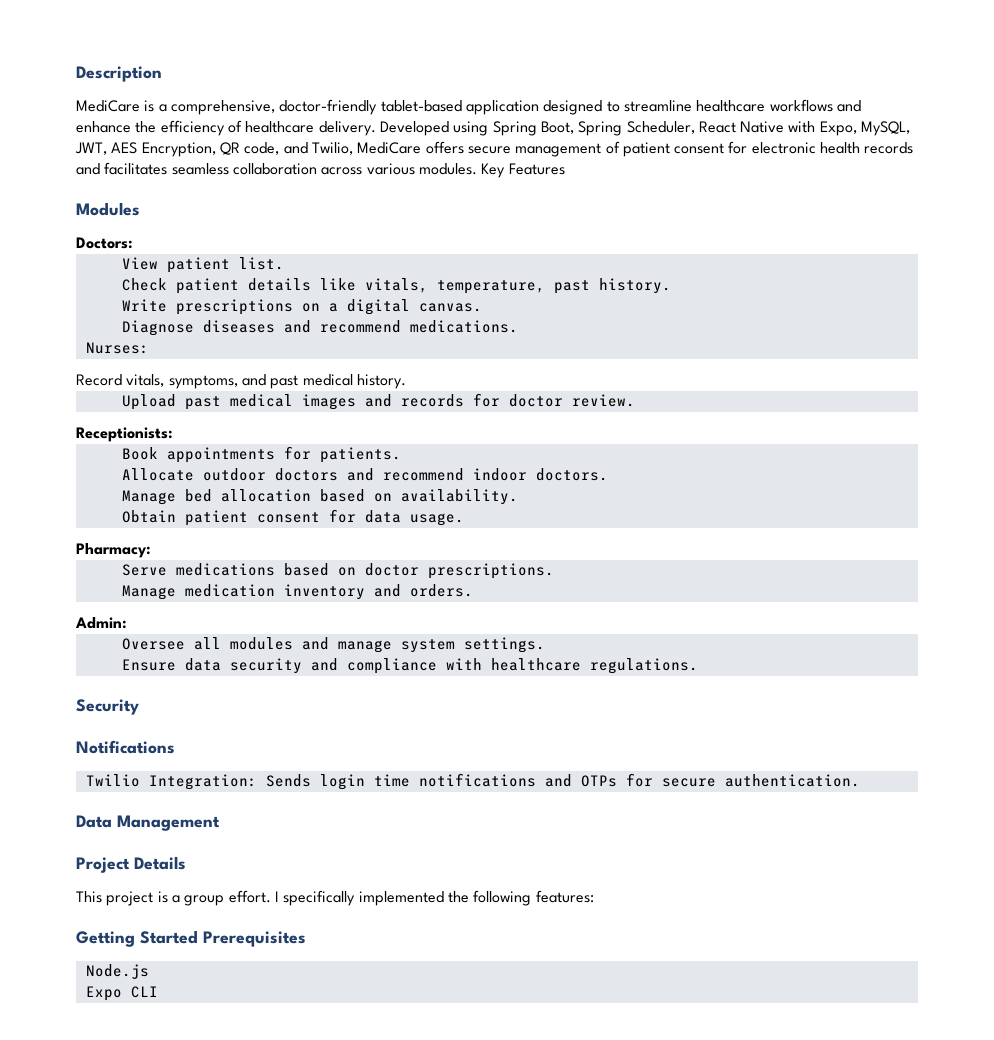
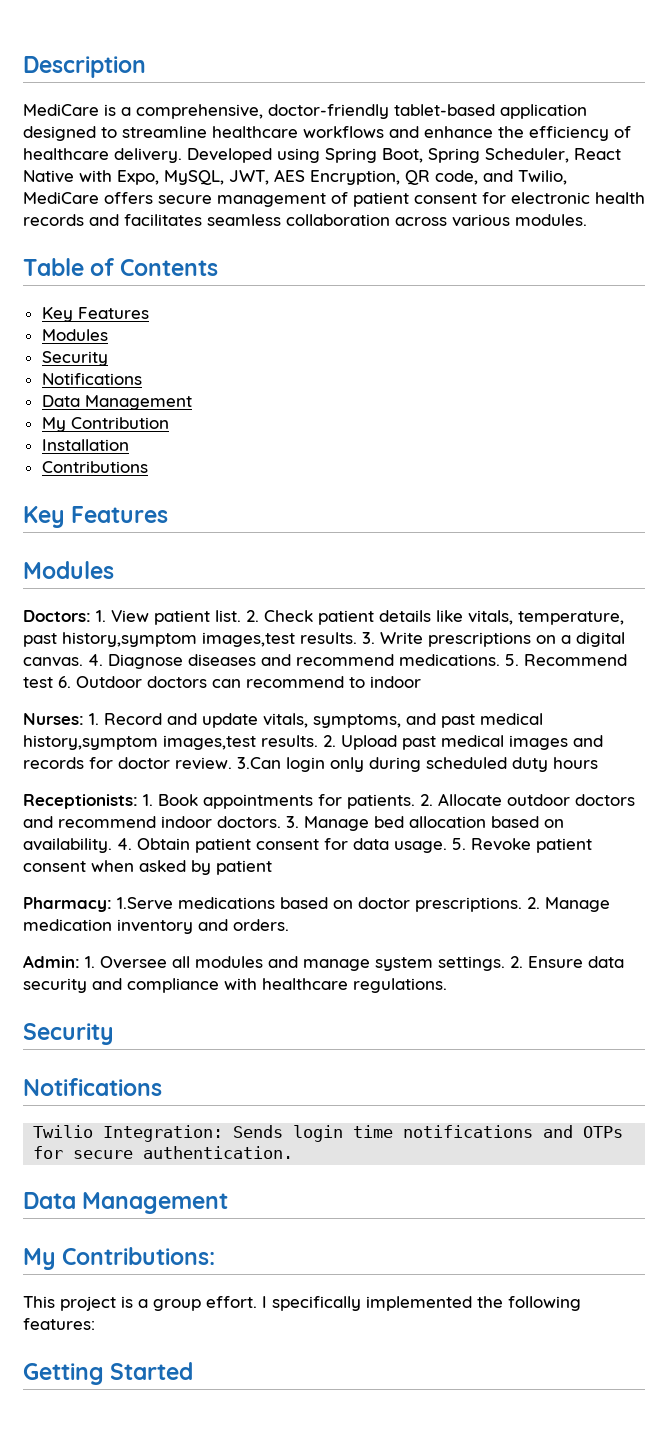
(477, 169) none -> [23,258,219,276] [41,307,149,322] [41,329,108,341] [41,351,108,366] [41,373,142,385] [41,395,192,410] [41,417,169,432] [41,439,129,451] [41,461,148,473] // Table of Contents // Key Features // Modules // Security // Notifications // Data Management // My Contribution // Installation // Contributions //
(133, 243) // -> [96,610,106,622] 1.
(284, 263) // -> [246,610,259,622] 2.
[598,278,671,294] history. // -> [62,632,375,647] history,symptom images,test results. 3.
(482, 307) // -> [88,654,103,666] 4.
[85,342,149,354] [76,374,122,386] // Nurses: // Record -> [505,654,627,666] [23,676,421,688] [23,713,258,728] 5. Recommend test 6. Outdoor doctors can recommend to indoor // Nurses: 1. Record and update
[356,374,406,389] history. // -> [23,735,336,750] history,symptom images,test results. 2.
(635, 400) none -> [237,757,598,772] 3.Can login only during scheduled duty hours
(173, 434) // -> [143,794,153,806] 1.
(401, 455) // -> [420,794,433,806] 2.
(608, 474) // -> [286,816,299,828] 3.
(518, 497) // -> [117,838,132,850] 4.
(464, 519) none -> [452,838,592,853] [23,860,272,875] 5. Revoke patient consent when asked by patient
[121,564,167,576] // Serve -> [117,897,173,910] 1.Serve
(554, 571) // -> [527,897,540,909] 2.
(127, 623) // -> [85,956,95,968] 1.
(545, 645) // -> [510,956,523,968] 2.
[76,856,186,873] Project Details -> [23,1247,216,1270] My Contributions:
[203,931,306,947] [85,964,149,979] [85,986,158,1001] Prerequisites // Node.js // Expo CLI -> (194, 1371) none

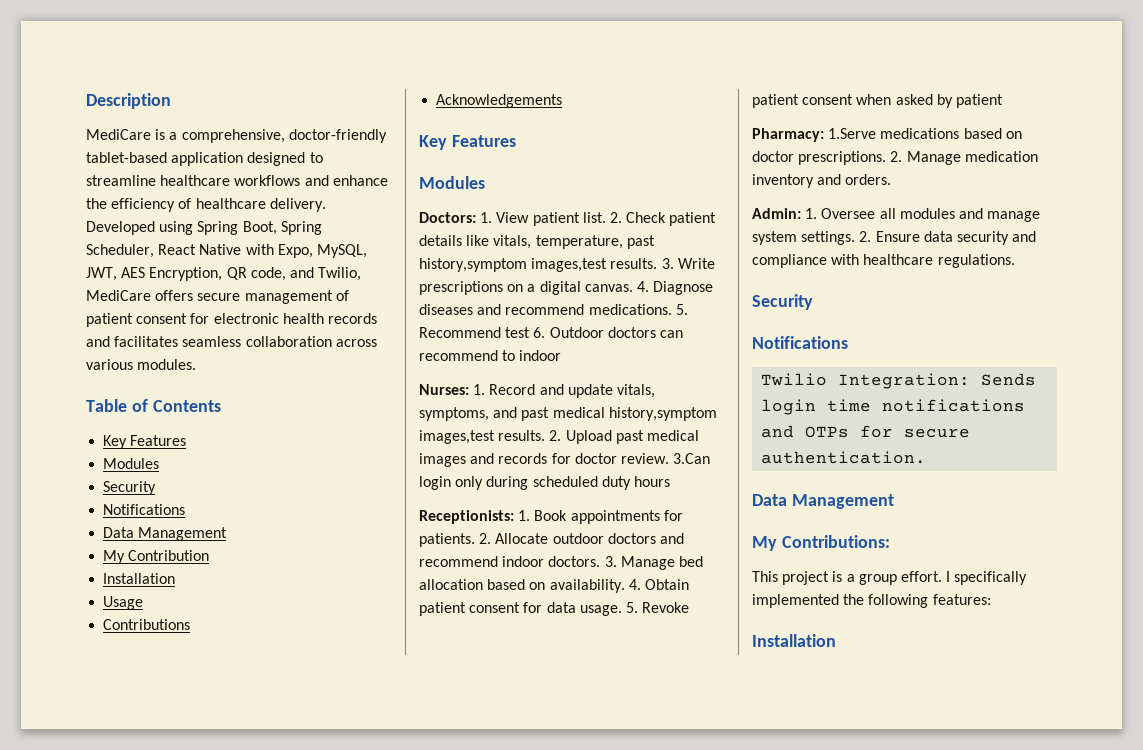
(129, 445) none -> [103,596,144,610] // Usage
(148, 467) none -> [436,94,563,108] // Acknowledgements
[23,1362,194,1385] Getting Started -> [752,634,836,647] Installation

